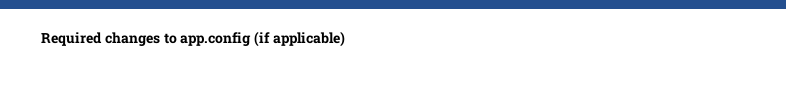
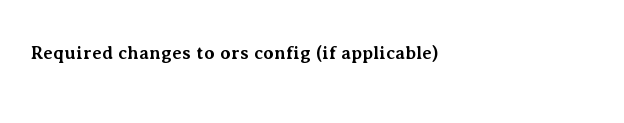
[180,32,252,46] app.config -> [220,46,311,63] ors config

